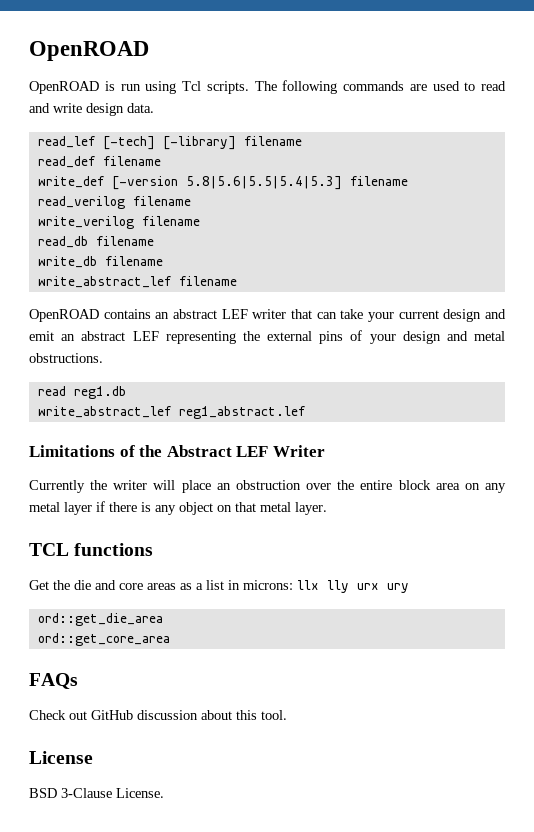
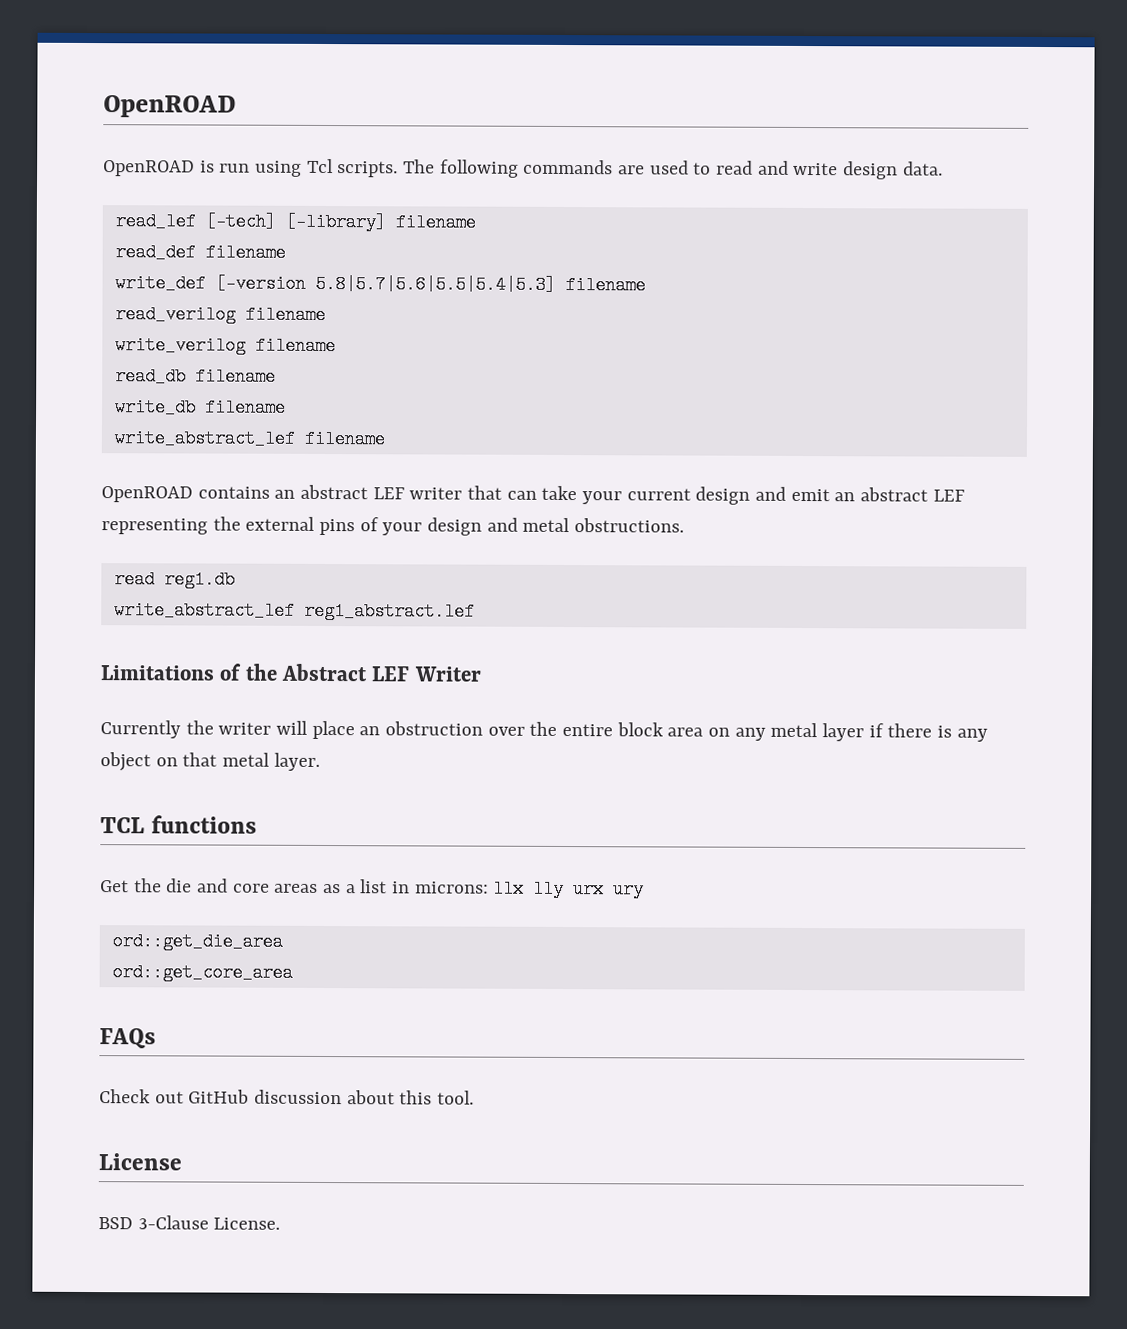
[185,176,342,190] 5.8|5.6|5.5|5.4|5.3] -> [314,274,556,294] 5.8|5.7|5.6|5.5|5.4|5.3]

